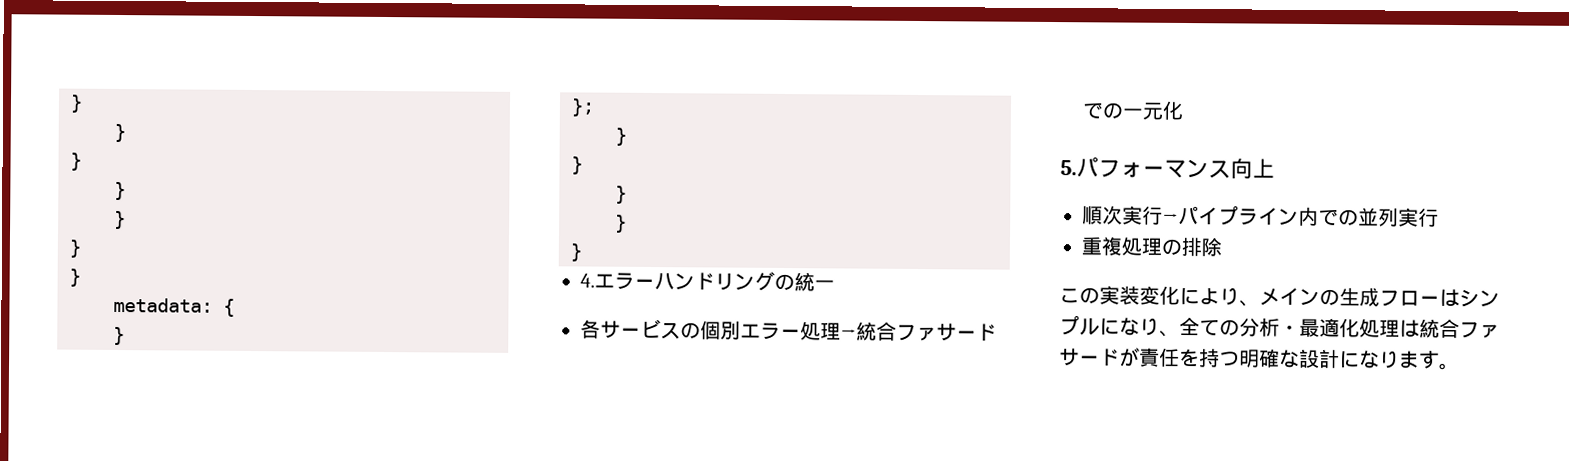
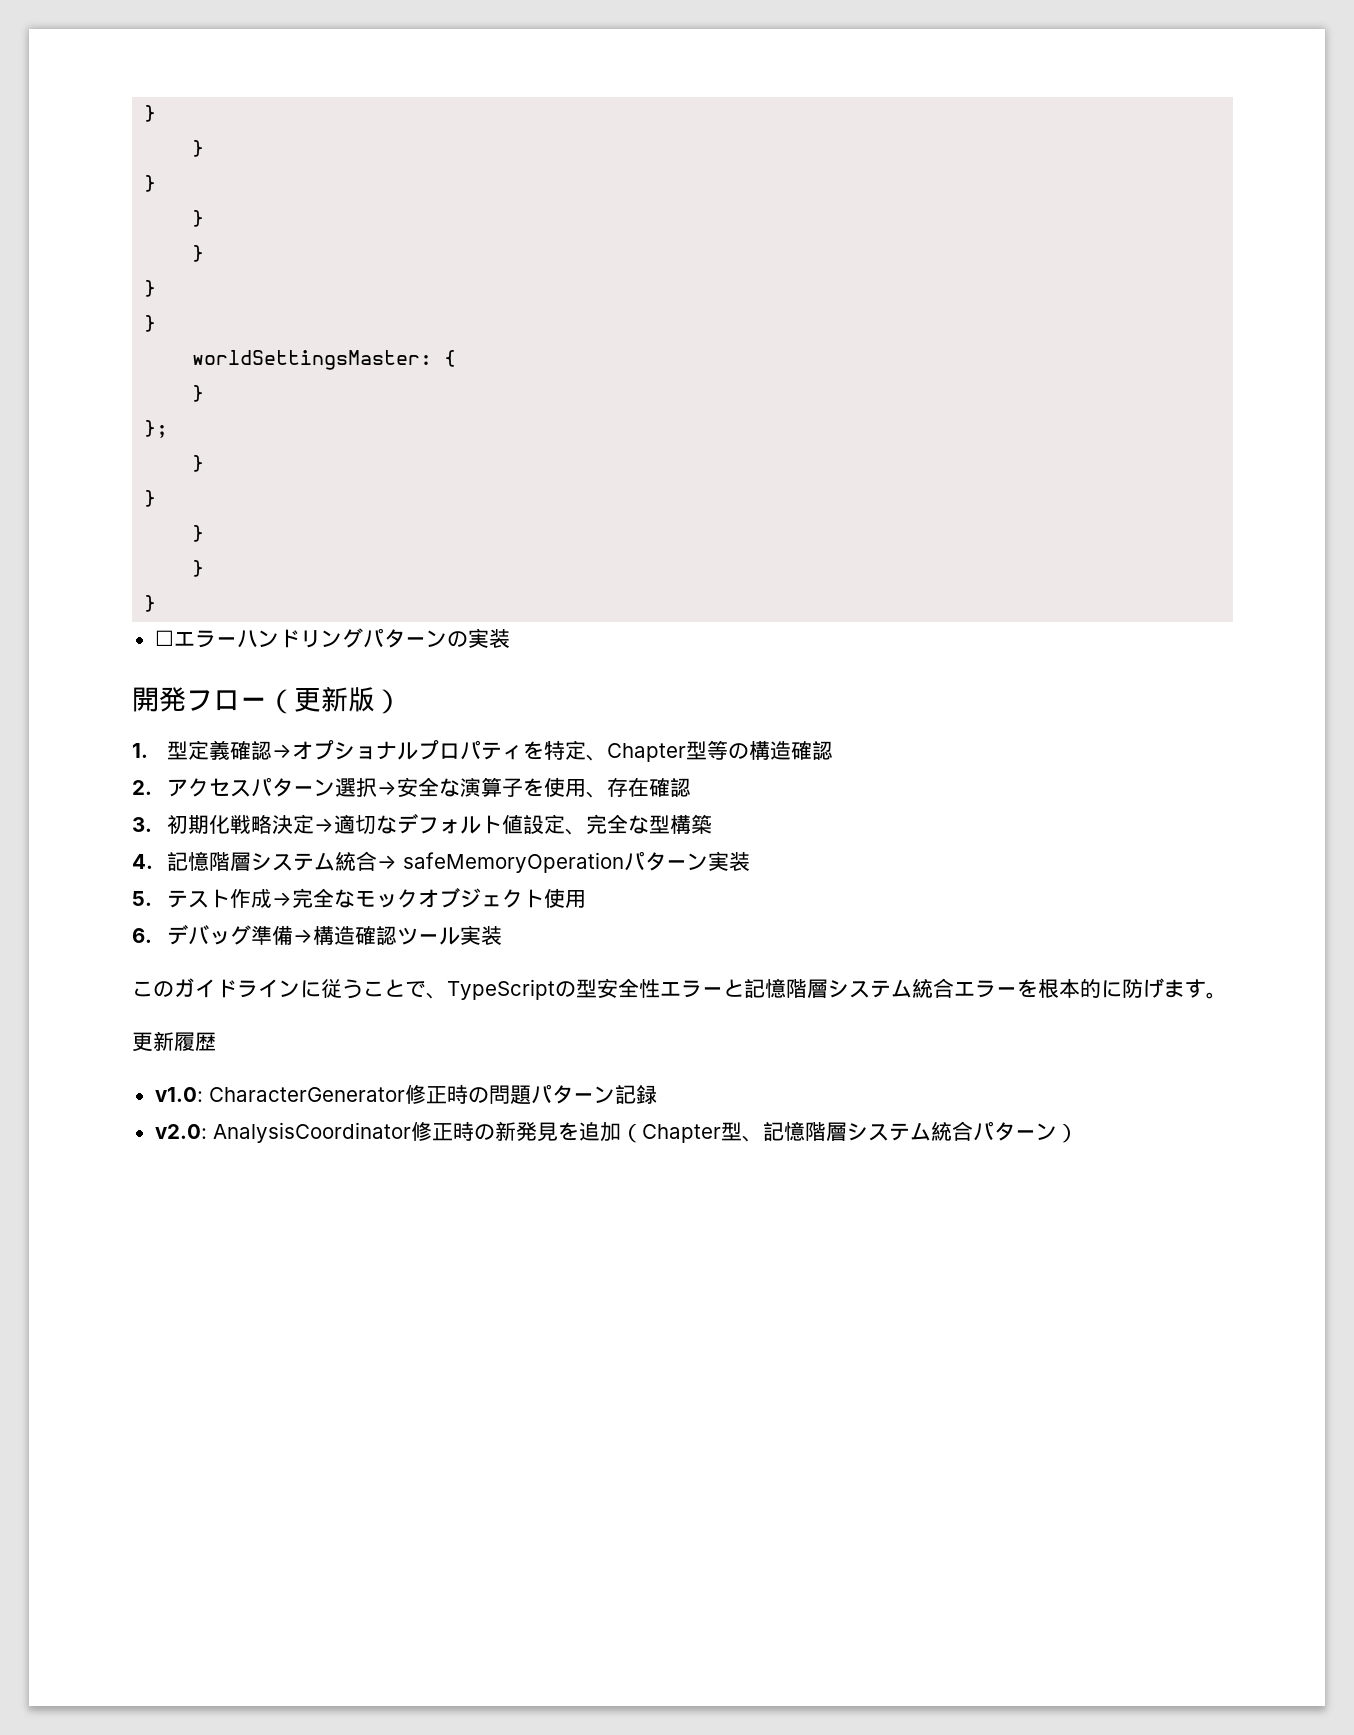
[113,297,213,313] metadata: -> [192,350,433,370] worldSettingsMaster:
[580,273,595,288] 4. -> [154,630,174,646] ☐
[774,272,835,292] [580,318,997,342] [1082,100,1184,120] [1060,157,1275,179] [1082,205,1439,227] [1081,236,1223,257] [1059,285,1500,308] [1059,315,1500,339] [1059,347,1460,371] の統一 // 各サービスの個別エラー処理→統合ファサードでの一元化 // 5.パフォーマンス向上 // 順次実行→パイプライン内での並列実行 // 重複処理の排除 // この実装変化により、メインの生成フローはシンプルになり、全ての分析・最適化処理は統合ファサードが責任を持つ明確な設計になります。 -> [362,628,510,648] [132,686,402,714] [132,740,834,762] [132,777,692,798] [132,813,713,835] [132,851,751,873] [132,888,587,908] [132,924,503,945] [132,978,1227,1000] [132,1031,216,1052] [154,1084,657,1105] [154,1121,1078,1143] パターンの実装 // 開発フロー（更新版） // 1.型定義確認→オプショナルプロパティを特定、Chapter型等の構造確認 // 2.アクセスパターン選択→安全な演算子を使用、存在確認 // 3.初期化戦略決定→適切なデフォルト値設定、完全な型構築 // 4.記憶階層システム統合→ safeMemoryOperationパターン実装 // 5.テスト作成→完全なモックオブジェクト使用 // 6.デバッグ準備→構造確認ツール実装 // このガイドラインに従うことで、TypeScriptの型安全性エラーと記憶階層システム統合エラーを根本的に防げます。 // 更新履歴 // v1.0: CharacterGenerator修正時の問題パターン記録 // v2.0: AnalysisCoordinator修正時の新発見を追加（Chapter型、記憶階層システム統合パターン）

